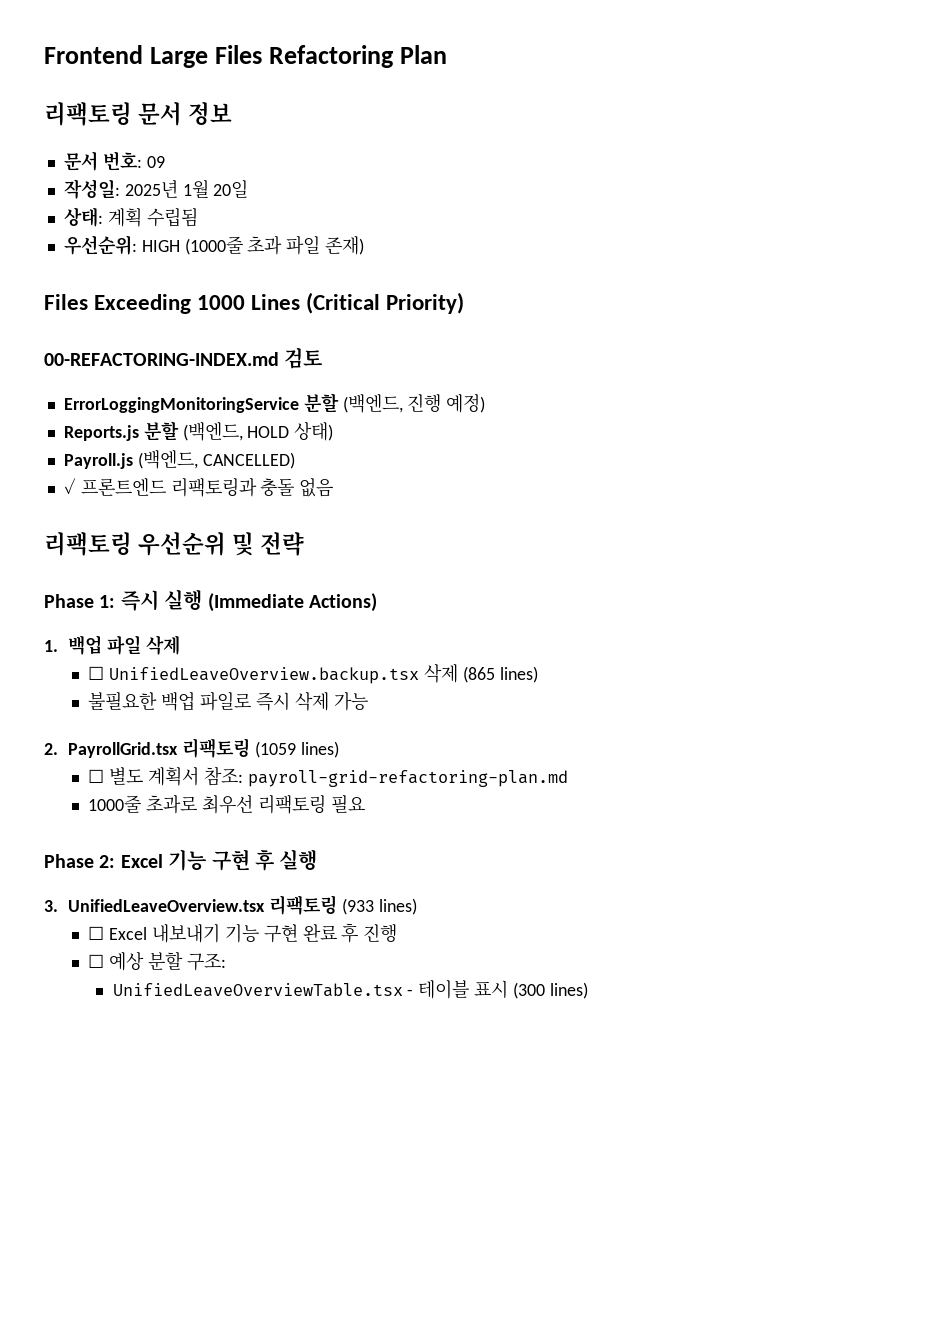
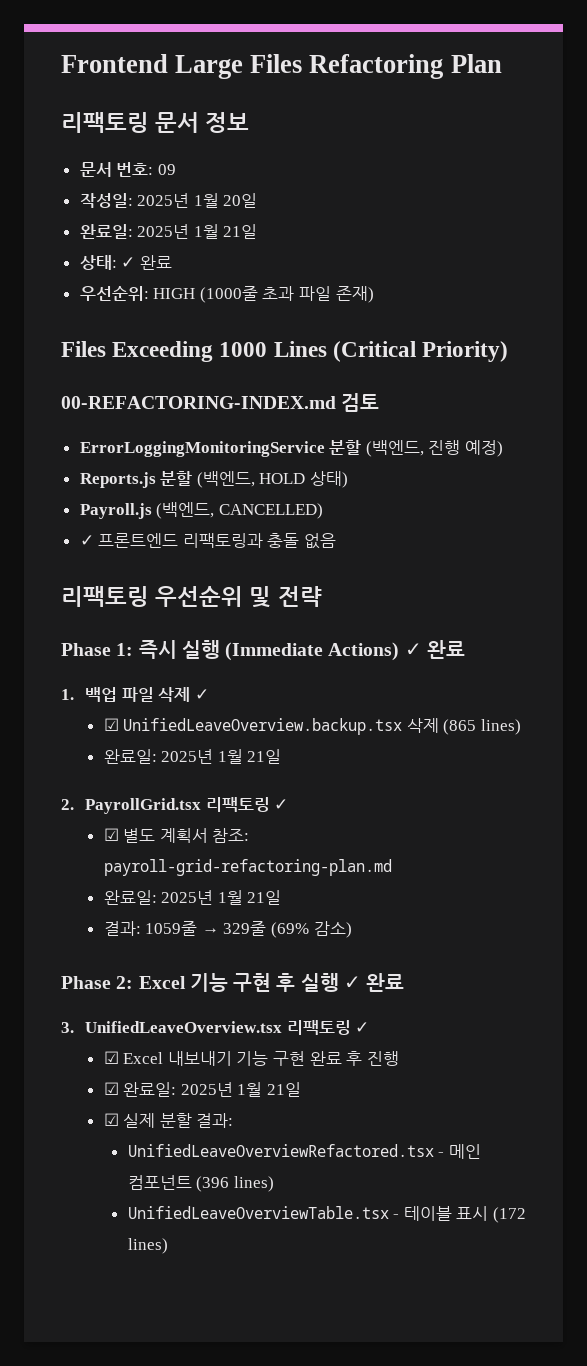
(249, 189) none -> [79,224,258,239] // 완료일: 2025년 1월 21일
[107,208,198,227] 계획 수립됨 -> [121,255,172,270] ✓ 완료
(377, 602) none -> [404,640,465,659] ✓ 완료
[88,666,105,680] // ☐ -> [194,689,209,700] [103,718,119,731] ✓ // ☑
[88,691,368,711] 불필요한 백업 파일로 즉시 삭제 가능 -> [103,749,282,764] 완료일: 2025년 1월 21일
[255,741,339,758] [88,769,105,783] (1059 lines) // ☐ -> [274,799,289,810] [103,828,119,841] ✓ // ☑
[88,794,365,814] 1000줄 초과로 최우선 리팩토링 필요 -> [103,890,282,905] [103,921,352,938] 완료일: 2025년 1월 21일 // 결과: 1059줄 → 329줄 (69% 감소)
(318, 859) none -> [343,973,405,992] ✓ 완료
[342,898,417,915] [88,926,105,940] (933 lines) // ☐ -> [355,1022,370,1033] [103,1051,119,1064] ✓ // ☑
[88,952,226,971] ☐ 예상 분할 구조: -> [103,1082,301,1097] [103,1113,234,1128] [127,1144,481,1159] [127,1175,274,1192] ☑ 완료일: 2025년 1월 21일 // ☑ 실제 분할 결과: // UnifiedLeaveOverviewRefactored.tsx - 메인 컴포넌트 (396 lines)
[513,982,546,999] (300 -> [492,1207,526,1223] (172

